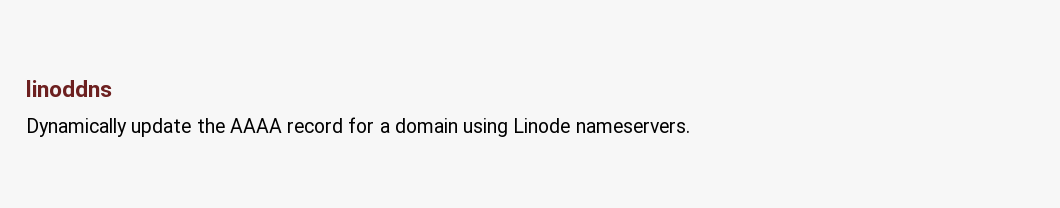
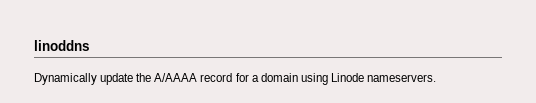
[229,118,282,133] AAAA -> [154,73,198,82] A/AAAA

